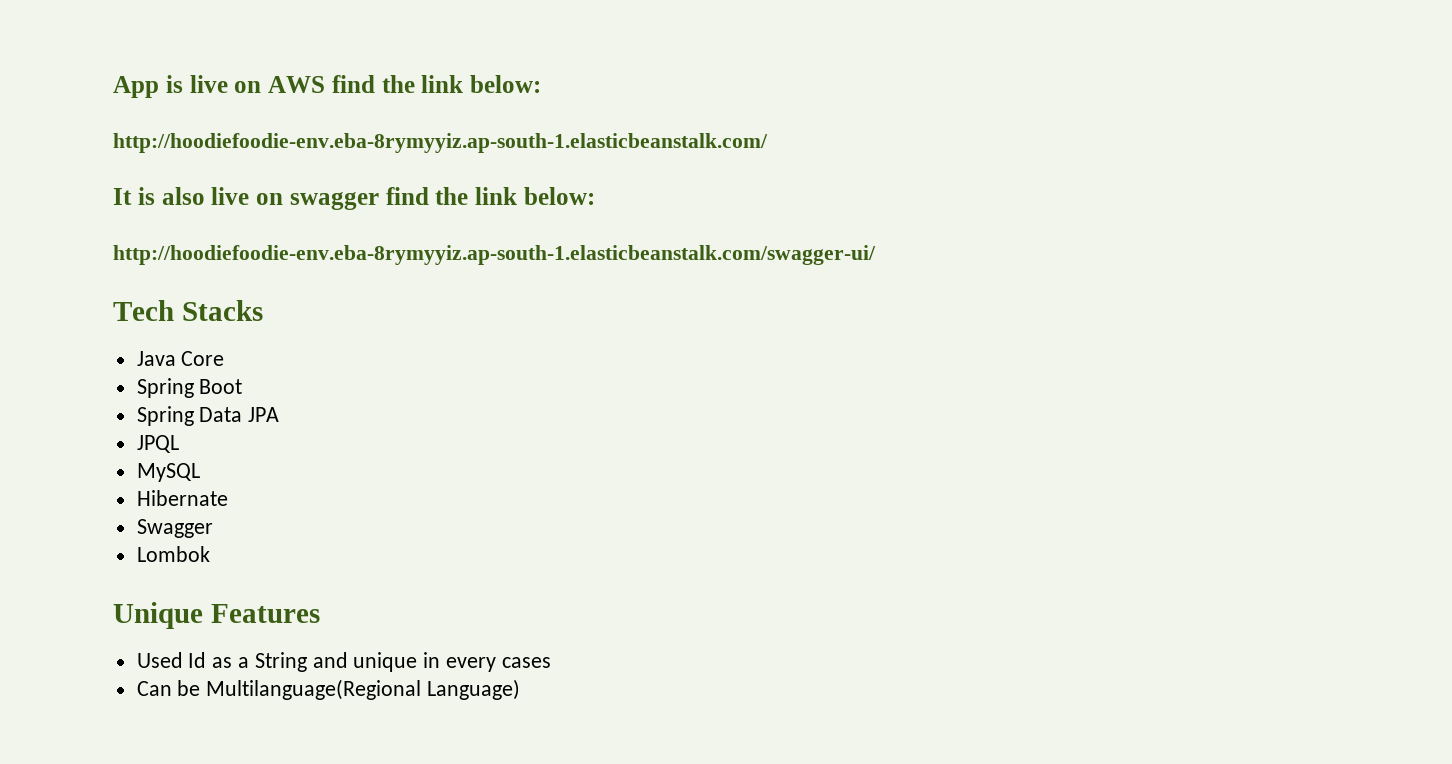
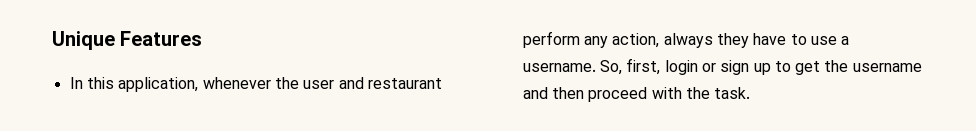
[113,75,541,98] [113,133,768,153] [113,187,595,210] [113,245,876,265] [113,300,263,321] [136,351,225,366] [136,378,243,398] [136,406,280,426] [136,435,179,453] [136,463,200,482] [136,490,228,506] [136,519,213,538] [136,546,210,562] [113,602,320,629] [136,652,551,672] [136,679,521,700] App is live on AWS find the link below: // http://hoodiefoodie-env.eba-8rymyyiz.ap-south-1.elasticbeanstalk.com/ // It is also live on swagger find the link below: // http://hoodiefoodie-env.eba-8rymyyiz.ap-south-1.elasticbeanstalk.com/swagger-ui/ // Tech Stacks // Java Core // Spring Boot // Spring Data JPA // JPQL // MySQL // Hibernate // Swagger // Lombok // Unique Features // Used Id as a String and unique in every cases // Can be Multilanguage(Regional Language) -> [52,31,203,50] [69,77,442,92] [522,31,850,48] [522,58,922,75] [522,87,751,102] Unique Features // In this application, whenever the user and restaurant perform any action, always they have to use a username. So, first, login or sign up to get the username and then proceed with the task.

